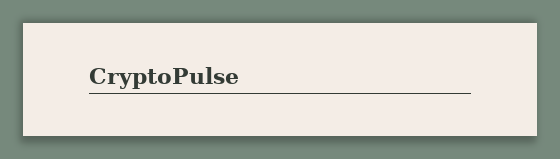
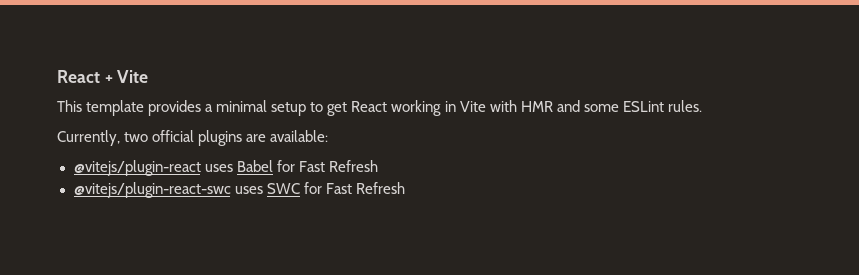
[89,67,239,89] CryptoPulse -> [57,70,149,83] [57,100,702,116] [57,130,329,146] [73,160,378,176] [73,182,405,198] React + Vite // This template provides a minimal setup to get React working in Vite with HMR and some ESLint rules. // Currently, two official plugins are available: // @vitejs/plugin-react uses Babel for Fast Refresh // @vitejs/plugin-react-swc uses SWC for Fast Refresh

